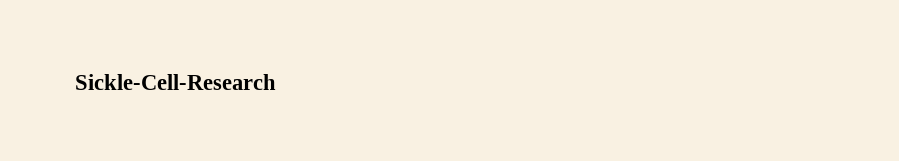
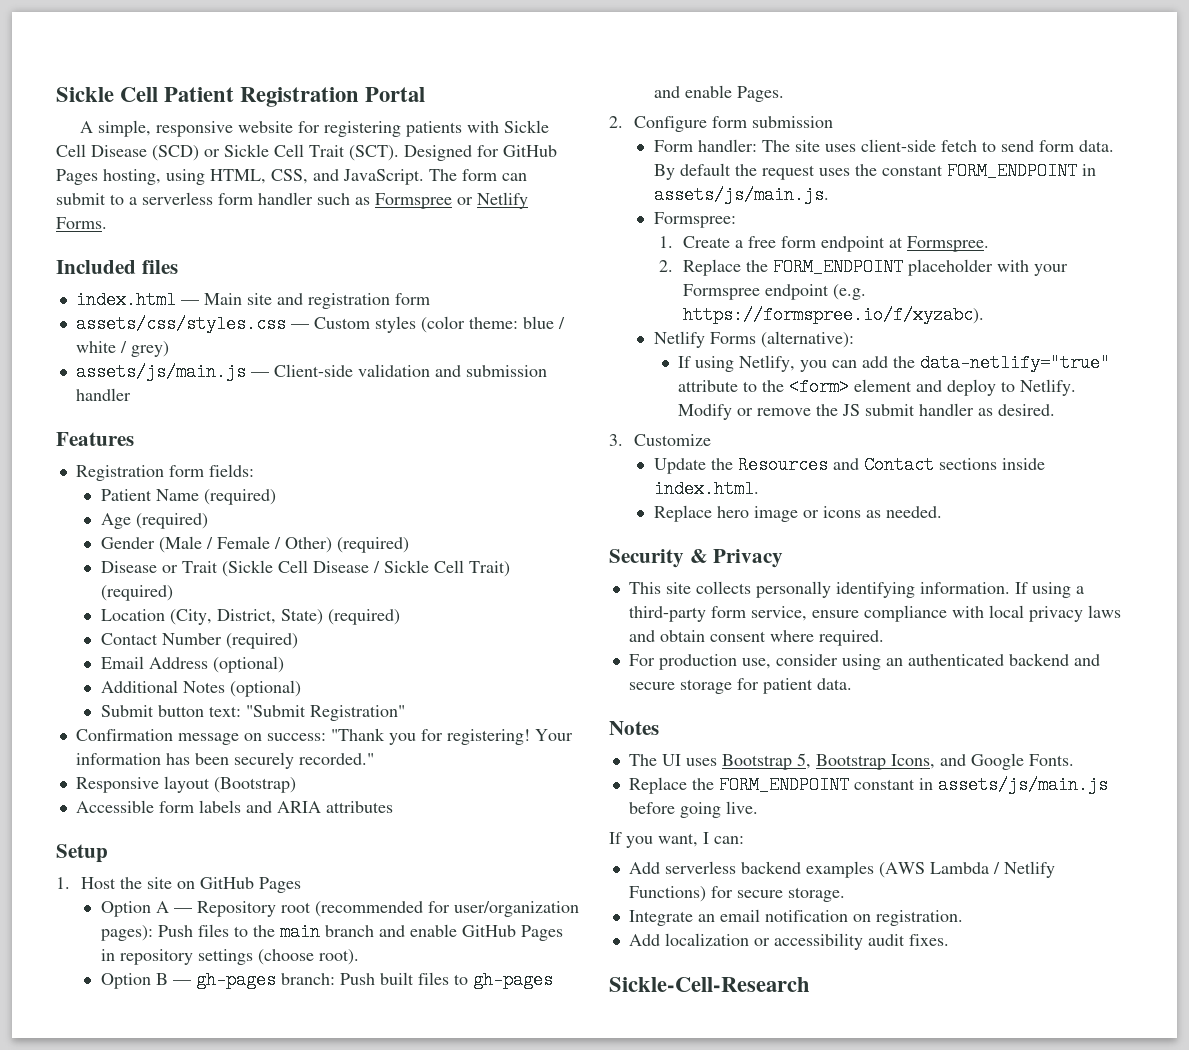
(75, 82) none -> [56,87,426,107] [80,120,550,137] [56,144,557,161] [56,169,527,185] [56,192,528,209] [56,217,107,229] [56,260,178,274] [75,291,430,309] [75,315,565,333] [75,341,169,357] [75,363,547,381] [75,388,131,401] [56,432,134,446] [75,464,254,481] [100,489,276,505] [100,513,208,529] [100,536,409,553] [100,560,510,577] [100,585,173,601] [100,609,400,625] [100,633,298,649] [100,656,284,673] [100,680,301,697] [100,705,405,721] [75,728,573,745] [75,752,374,769] [75,776,296,793] [75,800,393,813] [56,844,108,863] [56,877,301,893] [100,901,579,917] [100,923,563,941] [100,949,359,965] [100,971,553,989] [653,85,784,102] [609,116,833,132] [653,139,1114,152] [653,162,1096,180] [653,186,829,204] [653,212,736,228] [658,236,990,252] [658,258,1069,276] [683,284,867,300] [683,306,985,324] [653,331,854,348] [678,354,1111,372] [678,378,1077,396] [678,403,1056,420] [609,434,711,446] [653,456,1045,474] [653,480,759,498] [653,505,942,522] [609,549,784,568] [628,581,1084,598] [628,605,1121,622] [628,630,884,646] [628,653,1100,670] [628,678,852,694] [609,721,659,735] [628,753,1074,770] [628,776,1108,794] [628,801,758,818] [609,832,744,848] [628,861,1055,878] [628,886,845,902] [628,909,963,926] [628,933,949,950] Sickle Cell Patient Registration Portal // A simple, responsive website for registering patients with Sickle Cell Disease (SCD) or Sickle Cell Trait (SCT). Designed for GitHub Pages hosting, using HTML, CSS, and JavaScript. The form can submit to a serverless form handler such as Formspree or Netlify Forms. // Included files // index.html — Main site and registration form // assets/css/styles.css — Custom styles (color theme: blue / white / grey) // assets/js/main.js — Client-side validation and submission handler // Features // Registration form fields: // Patient Name (required) // Age (required) // Gender (Male / Female / Other) (required) // Disease or Trait (Sickle Cell Disease / Sickle Cell Trait) (required) // Location (City, District, State) (required) // Contact Number (required) // Email Address (optional) // Additional Notes (optional) // Submit button text: "Submit Registration" // Confirmation message on success: "Thank you for registering! Your information has been securely recorded." // Responsive layout (Bootstrap) // Accessible form labels and ARIA attributes // Setup // 1. Host the site on GitHub Pages // Option A — Repository root (recommended for user/organization pages): Push files to the main branch and enable GitHub Pages in repository settings (choose root). // Option B — gh-pages branch: Push built files to gh-pages and enable Pages. // 2. Configure form submission // Form handler: The site uses client-side fetch to send form data. By default the request uses the constant FORM_ENDPOINT in assets/js/main.js. // Formspree: // 1. Create a free form endpoint at Formspree. // 2. Replace the FORM_ENDPOINT placeholder with your Formspree endpoint (e.g. https://formspree.io/f/xyzabc). // Netlify Forms (alternative): // If using Netlify, you can add the data-netlify="true" attribute to the <form> element and deploy to Netlify. Modify or remove the JS submit handler as desired. // 3. Customize // Update the Resources and Contact sections inside index.html. // Replace hero image or icons as needed. // Security & Privacy // This site collects personally identifying information. If using a third-party form service, ensure compliance with local privacy laws and obtain consent where required. // For production use, consider using an authenticated backend and secure storage for patient data. // Notes // The UI uses Bootstrap 5, Bootstrap Icons, and Google Fonts. // Replace the FORM_ENDPOINT constant in assets/js/main.js before going live. // If you want, I can: // Add serverless backend examples (AWS Lambda / Netlify Functions) for secure storage. // Integrate an email notification on registration. // Add localization or accessibility audit fixes. //

